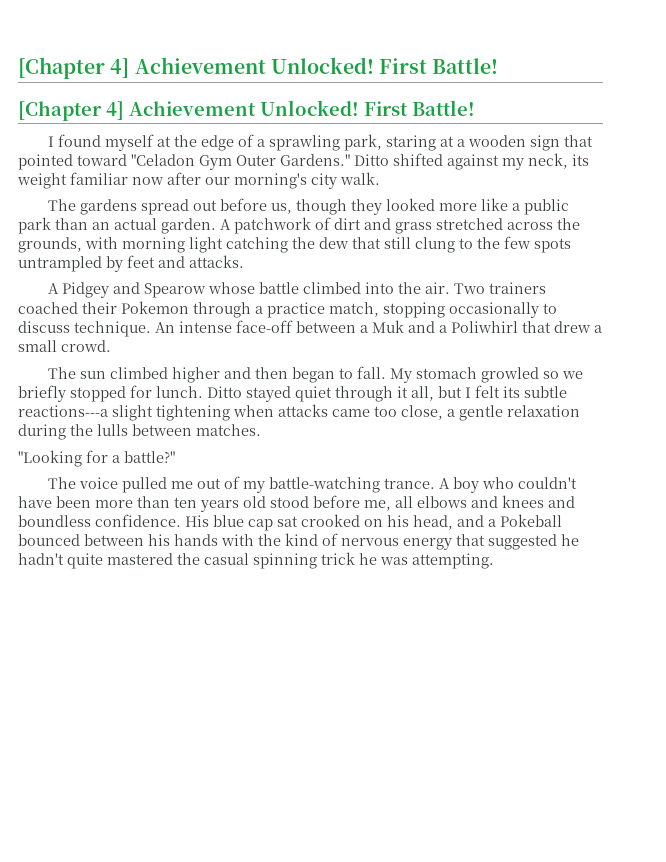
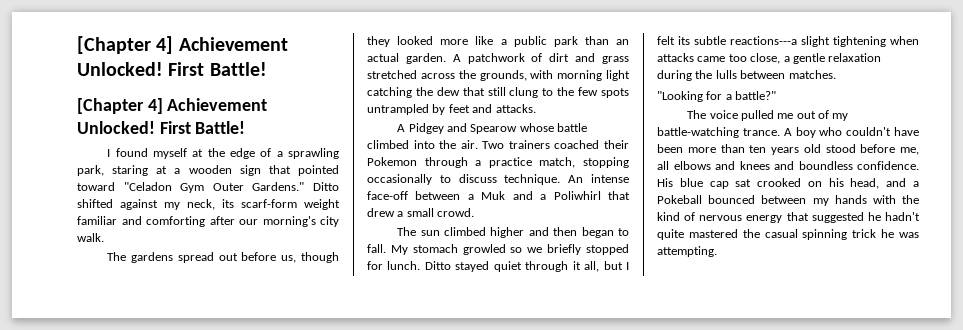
(589, 160) none -> [241,199,297,208] scarf-form
[132,177,164,185] now -> [121,216,205,227] and comforting
[148,534,170,546] his -> [812,198,829,206] my

